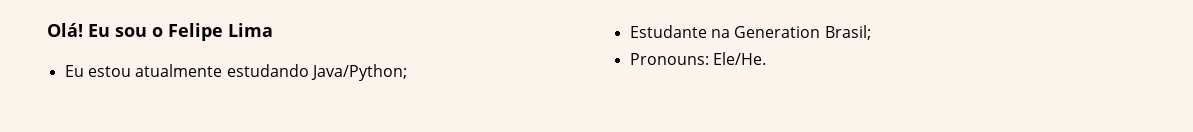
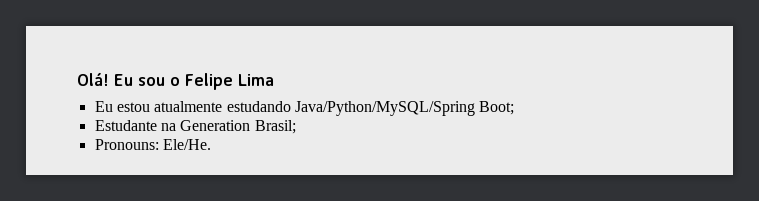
[310,64,407,81] Java/Python; -> [294,101,515,116] Java/Python/MySQL/Spring Boot;

